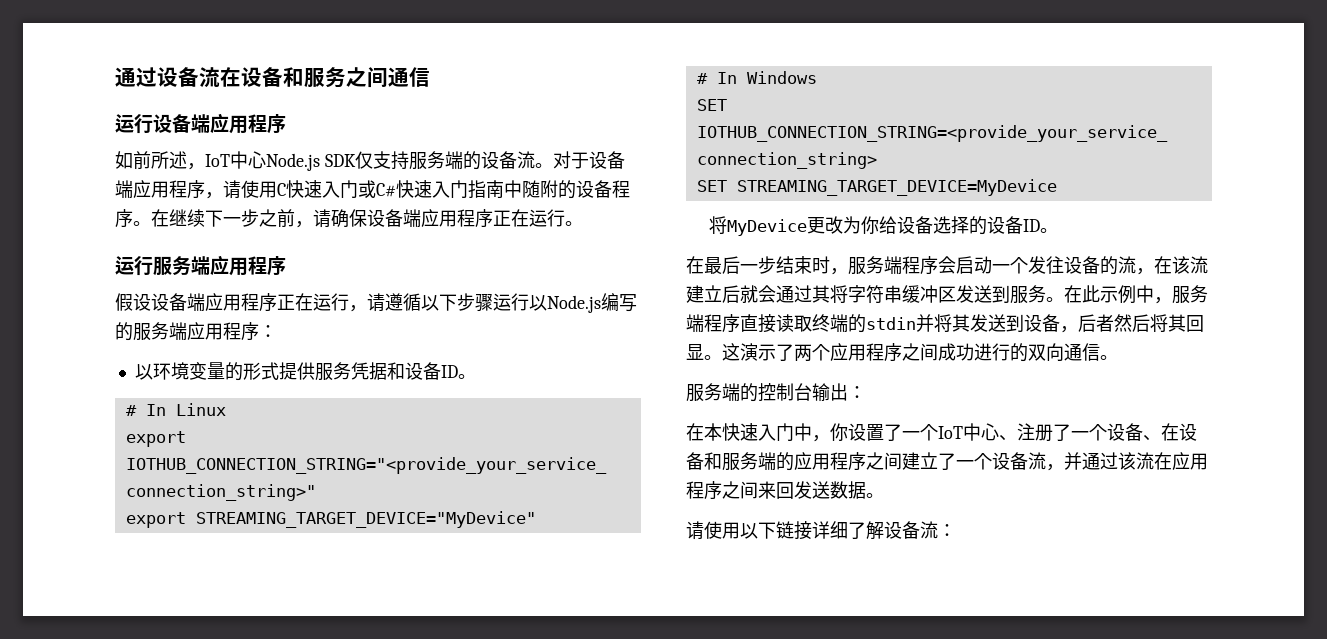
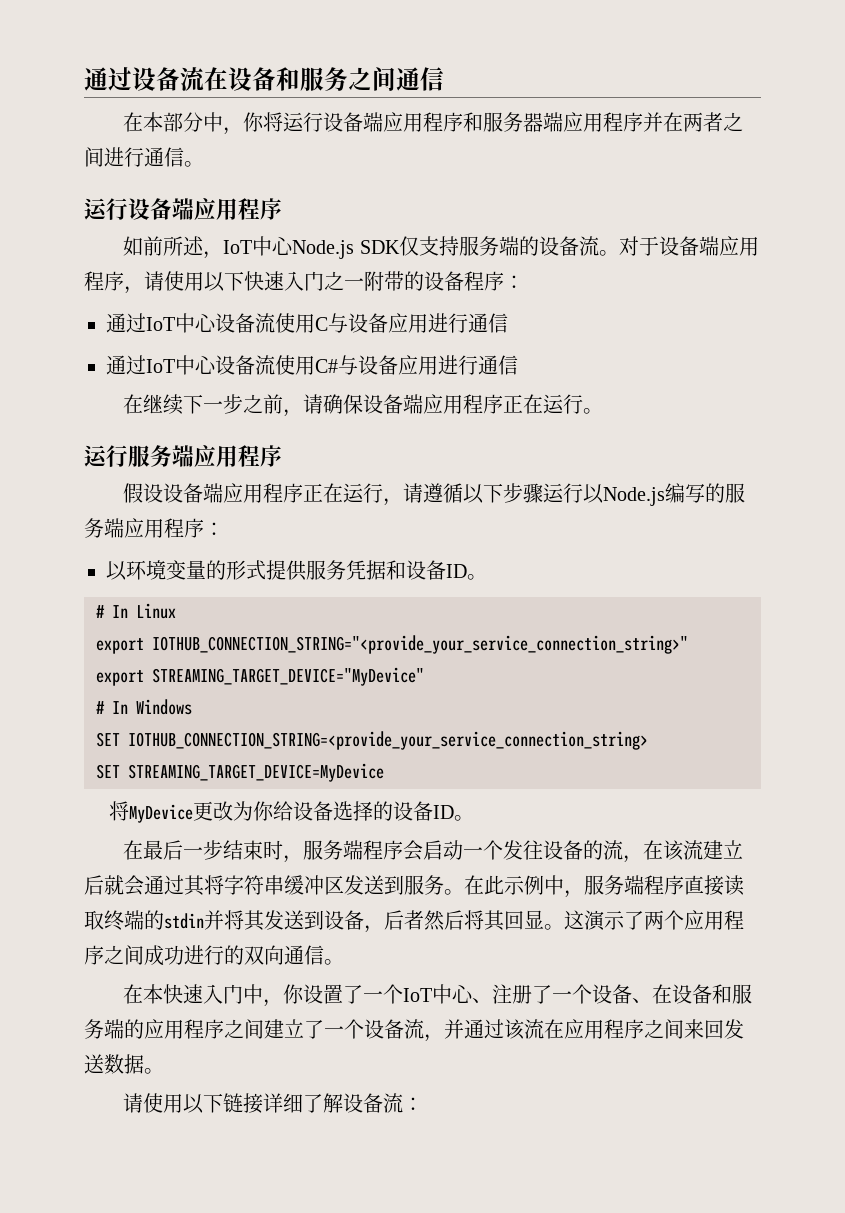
(430, 77) none -> [123,112,744,135] [84,147,204,167] // 在本部分中，你将运行设备端应用程序和服务器端应用程序并在两者之间进行通信。
[277,180,630,199] [115,209,151,228] C快速入门或C#快速入门指南中随附的设备程序。 -> [204,271,524,292] [106,313,508,333] [106,355,518,375] 以下快速入门之一附带的设备程序： // 通过IoT中心设备流使用C与设备应用进行通信 // 通过IoT中心设备流使用C#与设备应用进行通信 //
[686,383,866,402] // 服务端的控制台输出： -> (344, 962) none

